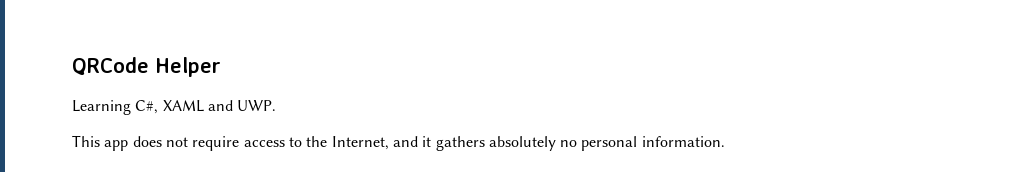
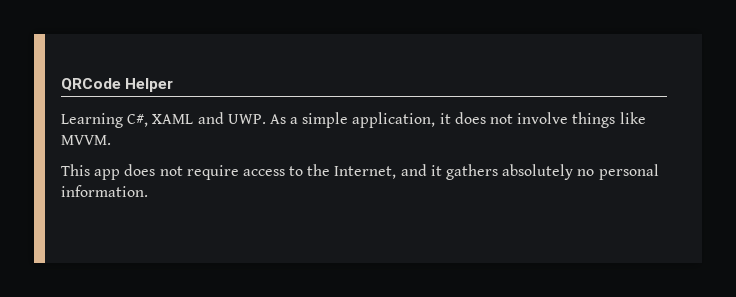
(277, 105) none -> [269,112,646,128] [61,135,111,145] As a simple application, it does not involve things like MVVM.

